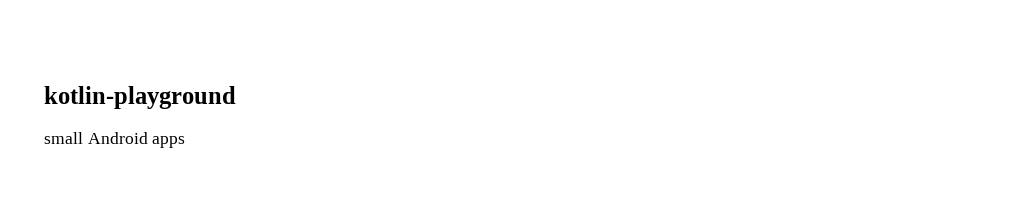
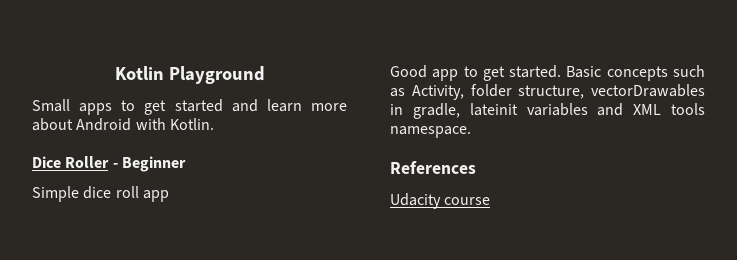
[44,86,236,109] [44,132,186,148] kotlin-playground // small Android apps -> [114,66,265,84] [32,99,347,115] [32,118,214,131] [32,156,186,172] [32,186,169,202] [390,65,705,81] [390,84,705,100] [390,103,705,119] [390,126,471,138] [390,161,476,174] [390,193,491,209] Kotlin Playground // Small apps to get started and learn more about Android with Kotlin. // Dice Roller - Beginner // Simple dice roll app // Good app to get started. Basic concepts such as Activity, folder structure, vectorDrawables in gradle, lateinit variables and XML tools namespace. // References // Udacity course

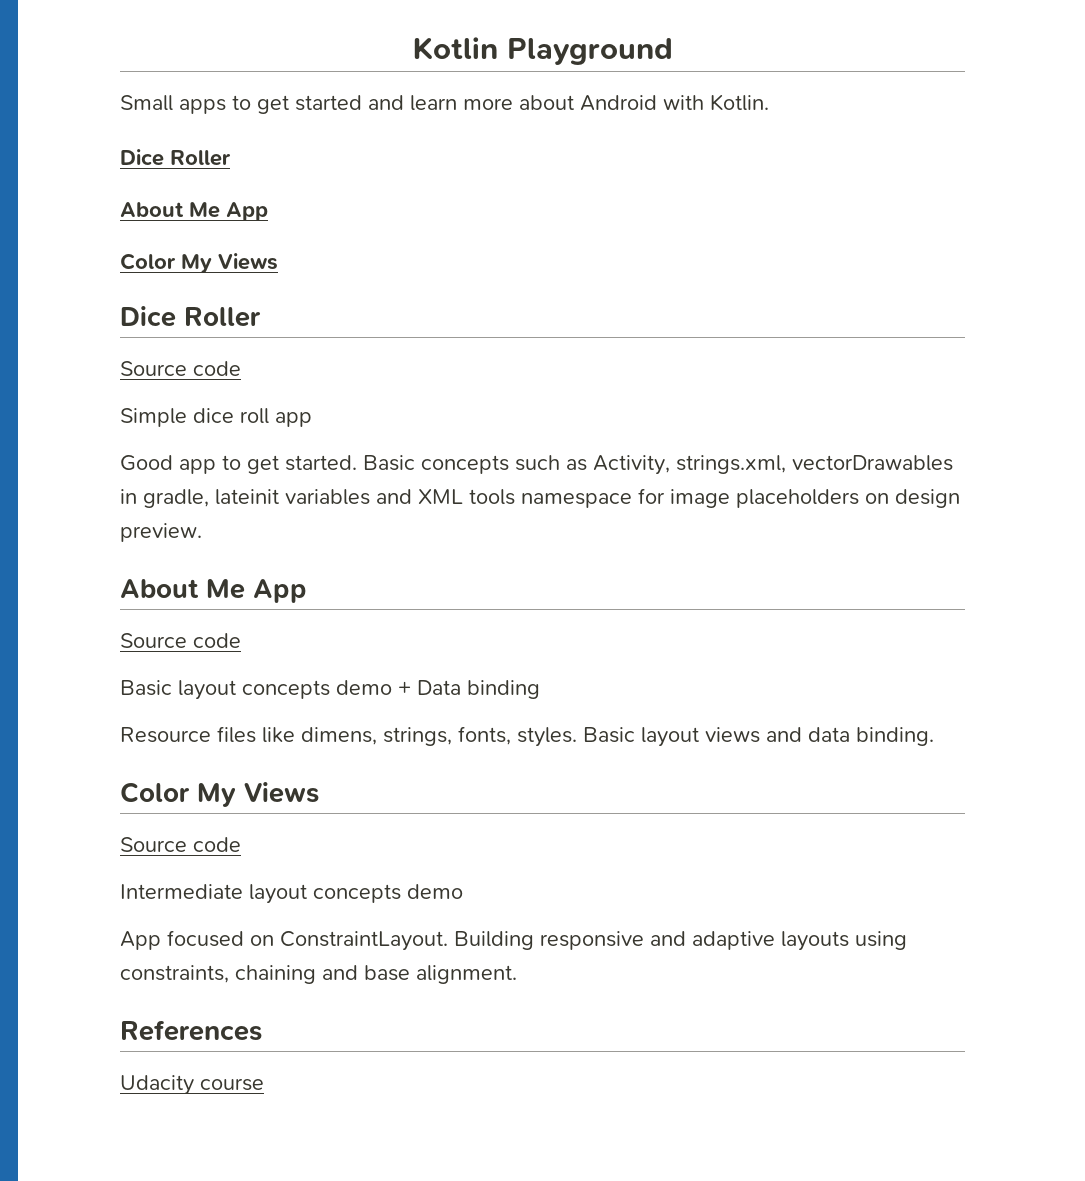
[112,156,186,172] - Beginner -> [120,202,268,221] [120,253,278,273] [120,306,261,327] [120,361,241,376] // About Me App // Color My Views // Dice Roller // Source code
[470,84,585,99] folder structure, -> [676,455,786,474] strings.xml,
[390,126,471,138] namespace. -> [521,488,960,508] [120,523,202,542] [120,579,307,603] [120,633,241,648] [120,680,540,700] [120,726,934,747] [120,782,319,807] [120,837,241,852] [120,884,463,904] [120,930,907,951] [120,965,517,984] namespace for image placeholders on design preview. // About Me App // Source code // Basic layout concepts demo + Data binding // Resource files like dimens, strings, fonts, styles. Basic layout views and data binding. // Color My Views // Source code // Intermediate layout concepts demo // App focused on ConstraintLayout. Building responsive and adaptive layouts using constraints, chaining and base alignment.

